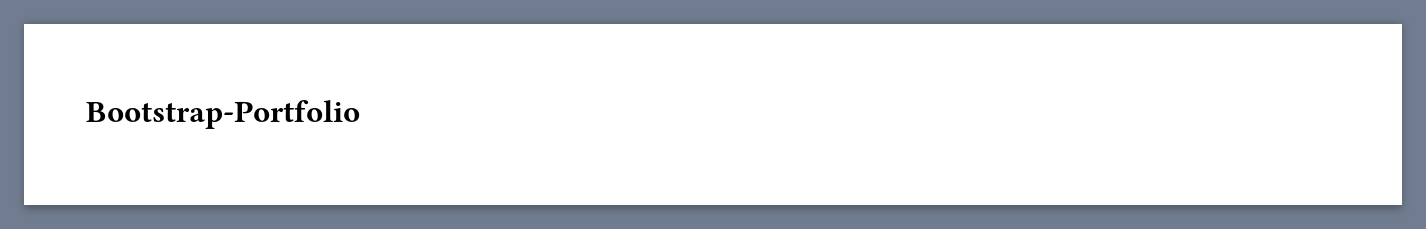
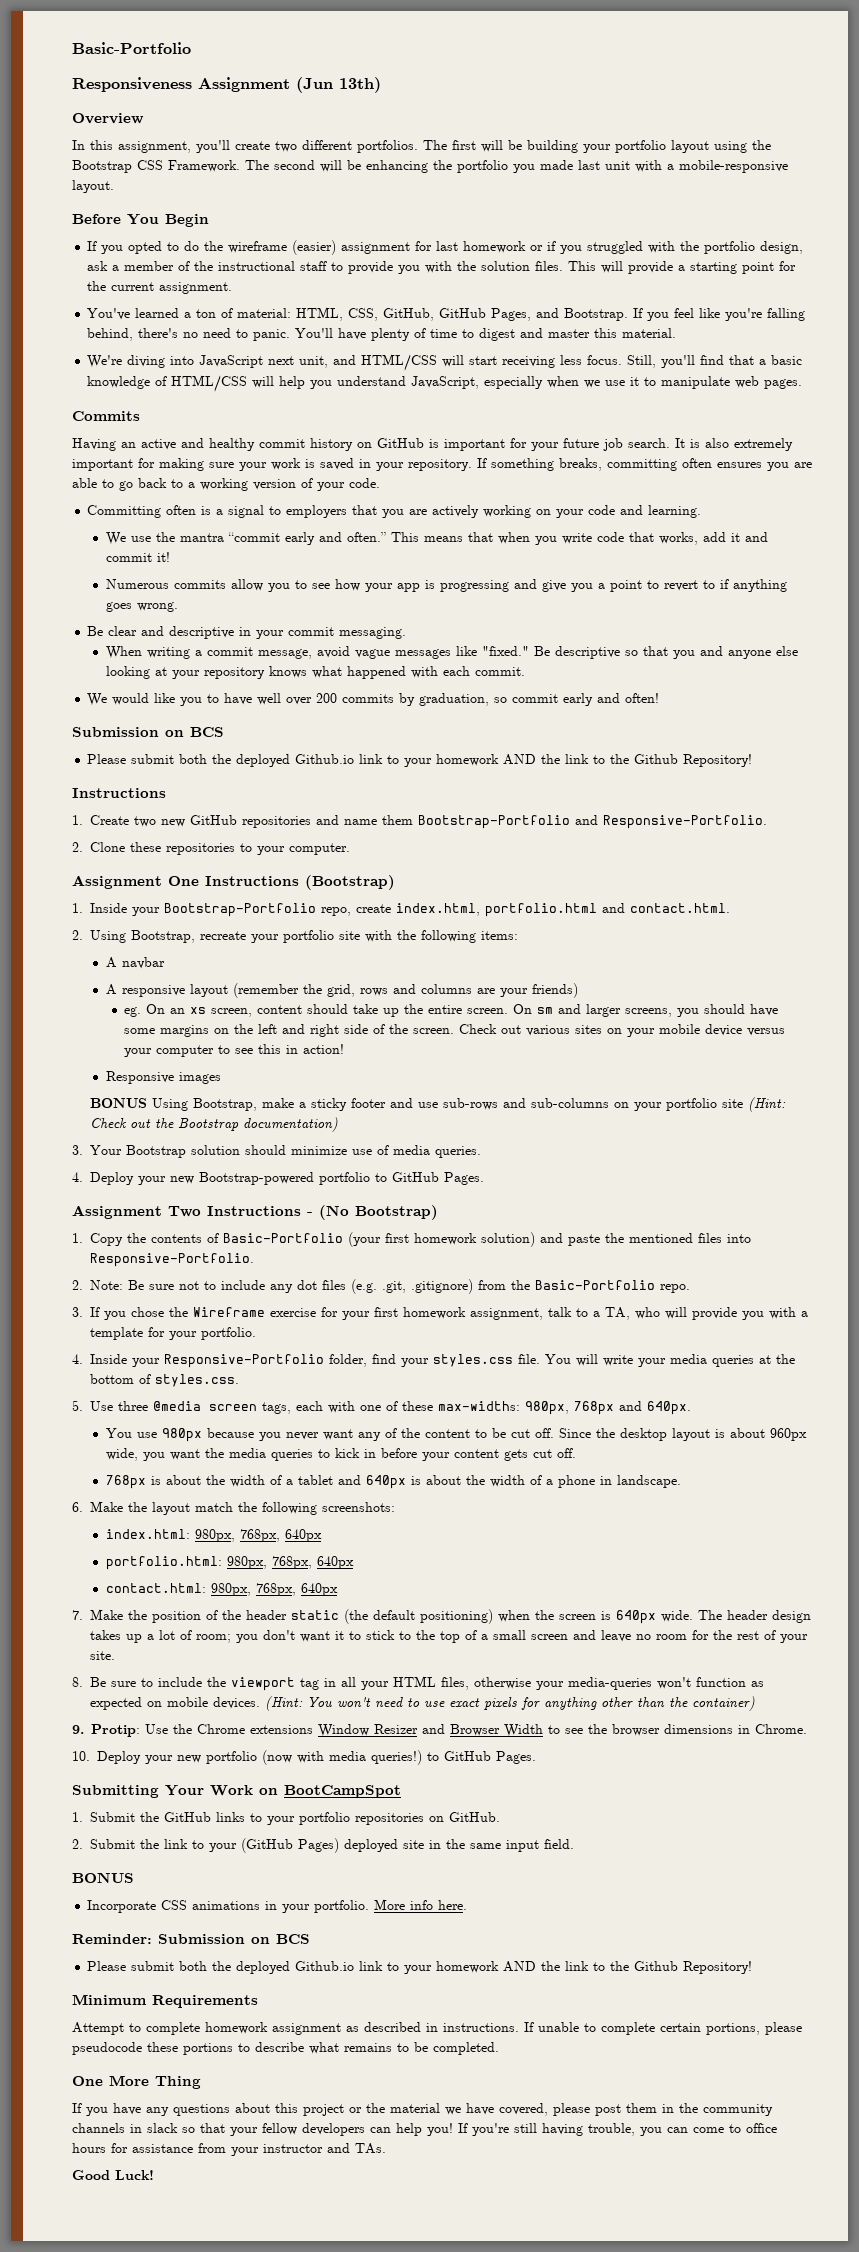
[86,100,360,129] Bootstrap-Portfolio -> [72,42,191,54] [72,77,381,93] [72,113,144,124] [72,140,771,153] [72,160,788,173] [72,180,114,193] [72,214,209,227] [87,240,804,255] [87,261,797,274] [87,281,233,294] [87,307,806,321] [87,328,677,341] [87,354,803,371] [87,375,803,392] [72,411,140,421] [72,438,793,451] [72,458,812,471] [72,478,380,491] [87,505,702,518] [105,532,768,545] [105,552,170,562] [105,579,787,592] [105,602,178,612] [87,626,407,639] [105,646,798,659] [105,666,525,679] [87,693,660,706] [72,727,224,737] [87,754,753,767] [72,788,166,798] [72,815,768,829] [72,842,351,855] [72,875,395,890] [72,903,731,917] [72,930,519,943] [105,957,165,969] [105,983,578,998] [124,1004,779,1017] [124,1024,786,1037] [124,1044,345,1057] [105,1071,221,1084] [90,1097,787,1112] [90,1117,339,1132] [72,1145,482,1158] [72,1172,485,1185] [72,1205,438,1220] [72,1232,752,1247] [90,1253,255,1267] [72,1279,691,1294] [72,1307,809,1320] [90,1327,257,1340] [72,1354,796,1368] [90,1374,240,1387] [72,1400,692,1415] [105,1428,807,1442] [105,1448,576,1461] [105,1475,681,1489] [72,1501,396,1515] [105,1529,322,1542] [105,1556,354,1570] [105,1583,338,1596] [72,1609,812,1624] [90,1630,809,1643] [90,1651,116,1660] [72,1676,765,1691] [90,1696,756,1711] [72,1724,807,1737] [72,1750,536,1765] [72,1785,401,1798] [72,1812,501,1825] [72,1838,575,1853] [72,1872,134,1883] [87,1899,468,1913] [72,1934,310,1944] [87,1961,753,1974] [72,1994,258,2008] [72,2022,802,2035] [72,2042,499,2055] [72,2075,201,2089] [72,2103,773,2116] [72,2123,777,2136] [72,2143,386,2156] [72,2170,154,2180] Basic-Portfolio // Responsiveness Assignment (Jun 13th) // Overview // In this assignment, you'll create two different portfolios. The first will be building your portfolio layout using the Bootstrap CSS Framework. The second will be enhancing the portfolio you made last unit with a mobile-responsive layout. // Before You Begin // If you opted to do the wireframe (easier) assignment for last homework or if you struggled with the portfolio design, ask a member of the instructional staff to provide you with the solution files. This will provide a starting point for the current assignment. // You've learned a ton of material: HTML, CSS, GitHub, GitHub Pages, and Bootstrap. If you feel like you're falling behind, there's no need to panic. You'll have plenty of time to digest and master this material. // We're diving into JavaScript next unit, and HTML/CSS will start receiving less focus. Still, you'll find that a basic knowledge of HTML/CSS will help you understand JavaScript, especially when we use it to manipulate web pages. // Commits // Having an active and healthy commit history on GitHub is important for your future job search. It is also extremely important for making sure your work is saved in your repository. If something breaks, committing often ensures you are able to go back to a working version of your code. // Committing often is a signal to employers that you are actively working on your code and learning. // We use the mantra “commit early and often.” This means that when you write code that works, add it and commit it! // Numerous commits allow you to see how your app is progressing and give you a point to revert to if anything goes wrong. // Be clear and descriptive in your commit messaging. // When writing a commit message, avoid vague messages like "fixed." Be descriptive so that you and anyone else looking at your repository knows what happened with each commit. // We would like you to have well over 200 commits by graduation, so commit early and often! // Submission on BCS // Please submit both the deployed Github.io link to your homework AND the link to the Github Repository! // Instructions // 1. Create two new GitHub repositories and name them Bootstrap-Portfolio and Responsive-Portfolio. // 2. Clone these repositories to your computer. // Assignment One Instructions (Bootstrap) // 1. Inside your Bootstrap-Portfolio repo, create index.html, portfolio.html and contact.html. // 2. Using Bootstrap, recreate your portfolio site with the following items: // A navbar // A responsive layout (remember the grid, rows and columns are your friends) // eg. On an xs screen, content should take up the entire screen. On sm and larger screens, you should have some margins on the left and right side of the screen. Check out various sites on your mobile device versus your computer to see this in action! // Responsive images // BONUS Using Bootstrap, make a sticky footer and use sub-rows and sub-columns on your portfolio site (Hint: Check out the Bootstrap documentation) // 3. Your Bootstrap solution should minimize use of media queries. // 4. Deploy your new Bootstrap-powered portfolio to GitHub Pages. // Assignment Two Instructions - (No Bootstrap) // 1. Copy the contents of Basic-Portfolio (your first homework solution) and paste the mentioned files into Responsive-Portfolio. // 2. Note: Be sure not to include any dot files (e.g. .git, .gitignore) from the Basic-Portfolio repo. // 3. If you chose the Wireframe exercise for your first homework assignment, talk to a TA, who will provide you with a template for your portfolio. // 4. Inside your Responsive-Portfolio folder, find your styles.css file. You will write your media queries at the bottom of styles.css. // 5. Use three @media screen tags, each with one of these max-widths: 980px, 768px and 640px. // You use 980px because you never want any of the content to be cut off. Since the desktop layout is about 960px wide, you want the media queries to kick in before your content gets cut off. // 768px is about the width of a tablet and 640px is about the width of a phone in landscape. // 6. Make the layout match the following screenshots: // index.html: 980px, 768px, 640px // portfolio.html: 980px, 768px, 640px // contact.html: 980px, 768px, 640px // 7. Make the position of the header static (the default positioning) when the screen is 640px wide. The header design takes up a lot of room; you don't want it to stick to the top of a small screen and leave no room for the rest of your site. // 8. Be sure to include the viewport tag in all your HTML files, otherwise your media-queries won't function as expected on mobile devices. (Hint: You won't need to use exact pixels for anything other than the container) // 9. Protip: Use the Chrome extensions Window Resizer and Browser Width to see the browser dimensions in Chrome. // 10. Deploy your new portfolio (now with media queries!) to GitHub Pages. // Submitting Your Work on BootCampSpot // 1. Submit the GitHub links to your portfolio repositories on GitHub. // 2. Submit the link to your (GitHub Pages) deployed site in the same input field. // BONUS // Incorporate CSS animations in your portfolio. More info here. // Reminder: Submission on BCS // Please submit both the deployed Github.io link to your homework AND the link to the Github Repository! // Minimum Requirements // Attempt to complete homework assignment as described in instructions. If unable to complete certain portions, please pseudocode these portions to describe what remains to be completed. // One More Thing // If you have any questions about this project or the material we have covered, please post them in the community channels in slack so that your fellow developers can help you! If you're still having trouble, you can come to office hours for assistance from your instructor and TAs. // Good Luck!

